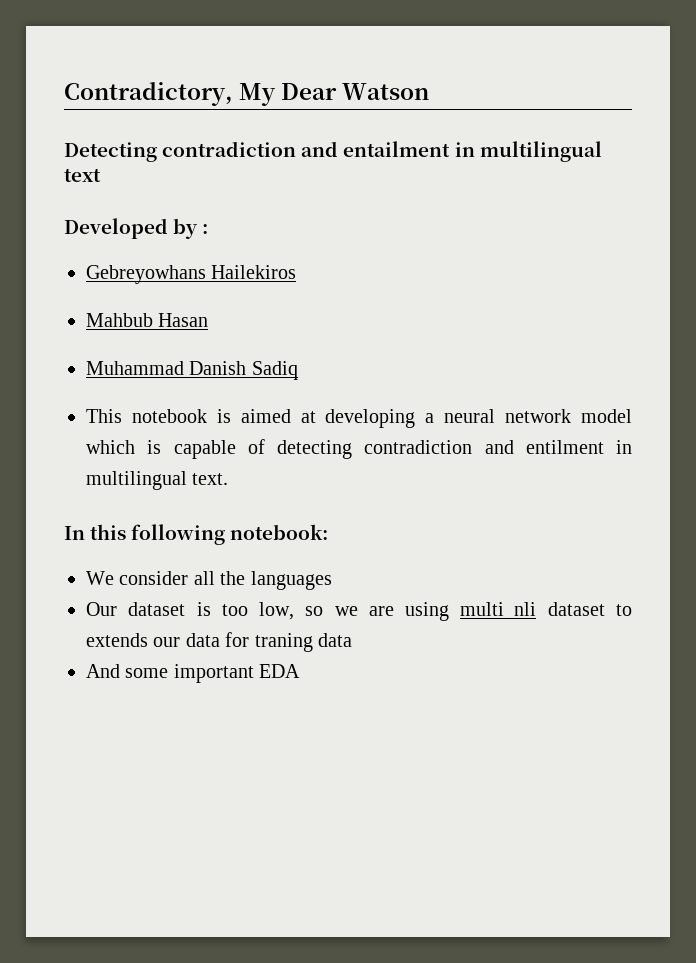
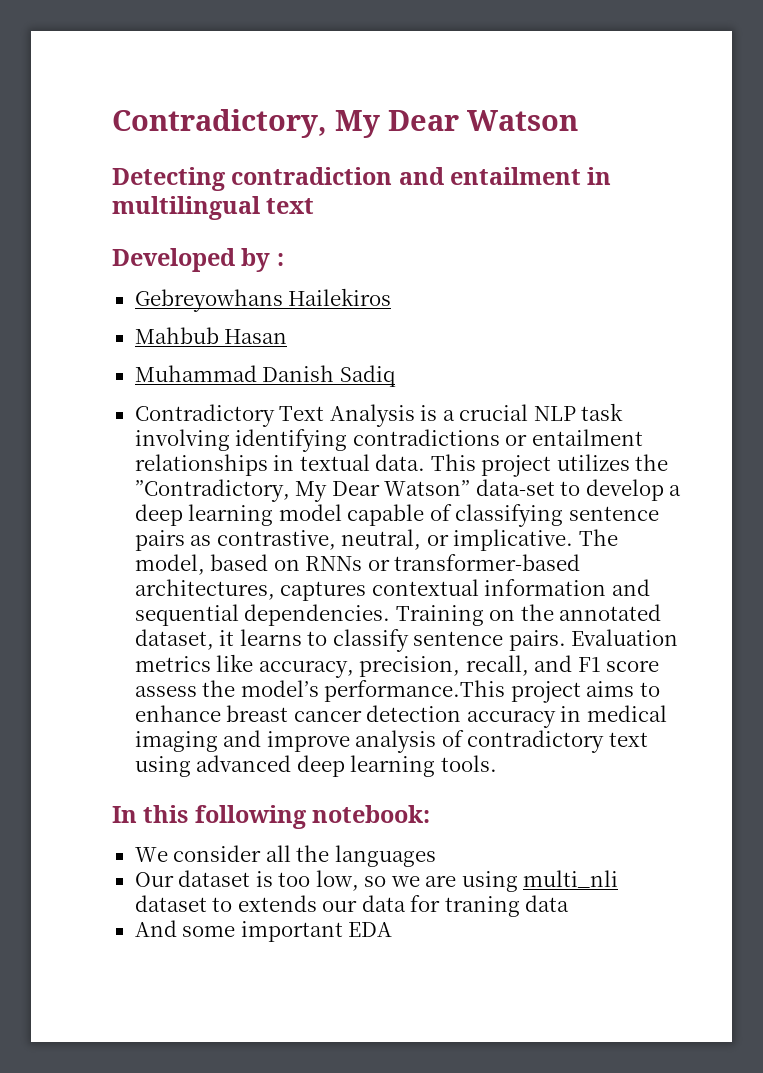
[86,409,633,428] [86,439,632,459] [86,471,229,490] This notebook is aimed at developing a neural network model which is capable of detecting contradiction and entilment in multilingual text. -> [134,403,624,427] [134,429,643,452] [134,454,669,477] [134,479,682,502] [134,504,659,527] [134,529,618,551] [134,554,581,575] [134,579,650,601] [134,604,662,626] [134,629,679,652] [134,654,660,678] [134,680,660,703] [134,705,667,728] [134,730,648,753] [134,755,497,777] Contradictory Text Analysis is a crucial NLP task involving identifying contradictions or entailment relationships in textual data. This project utilizes the ”Contradictory, My Dear Watson” data-set to develop a deep learning model capable of classifying sentence pairs as contrastive, neutral, or implicative. The model, based on RNNs or transformer-based architectures, captures contextual information and sequential dependencies. Training on the annotated dataset, it learns to classify sentence pairs. Evaluation metrics like accuracy, precision, recall, and F1 score assess the model’s performance.This project aims to enhance breast cancer detection accuracy in medical imaging and improve analysis of contradictory text using advanced deep learning tools.

